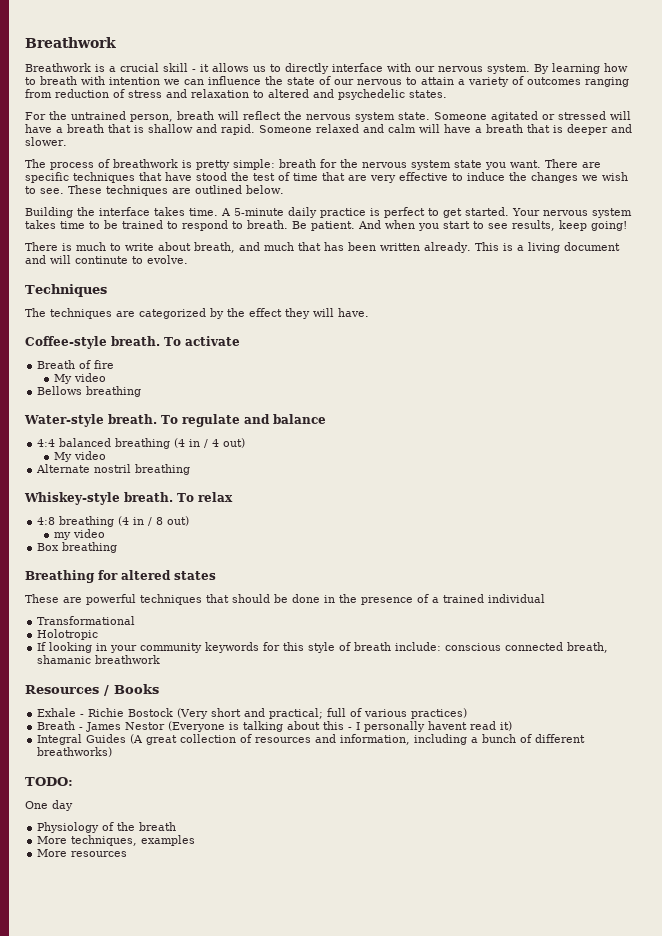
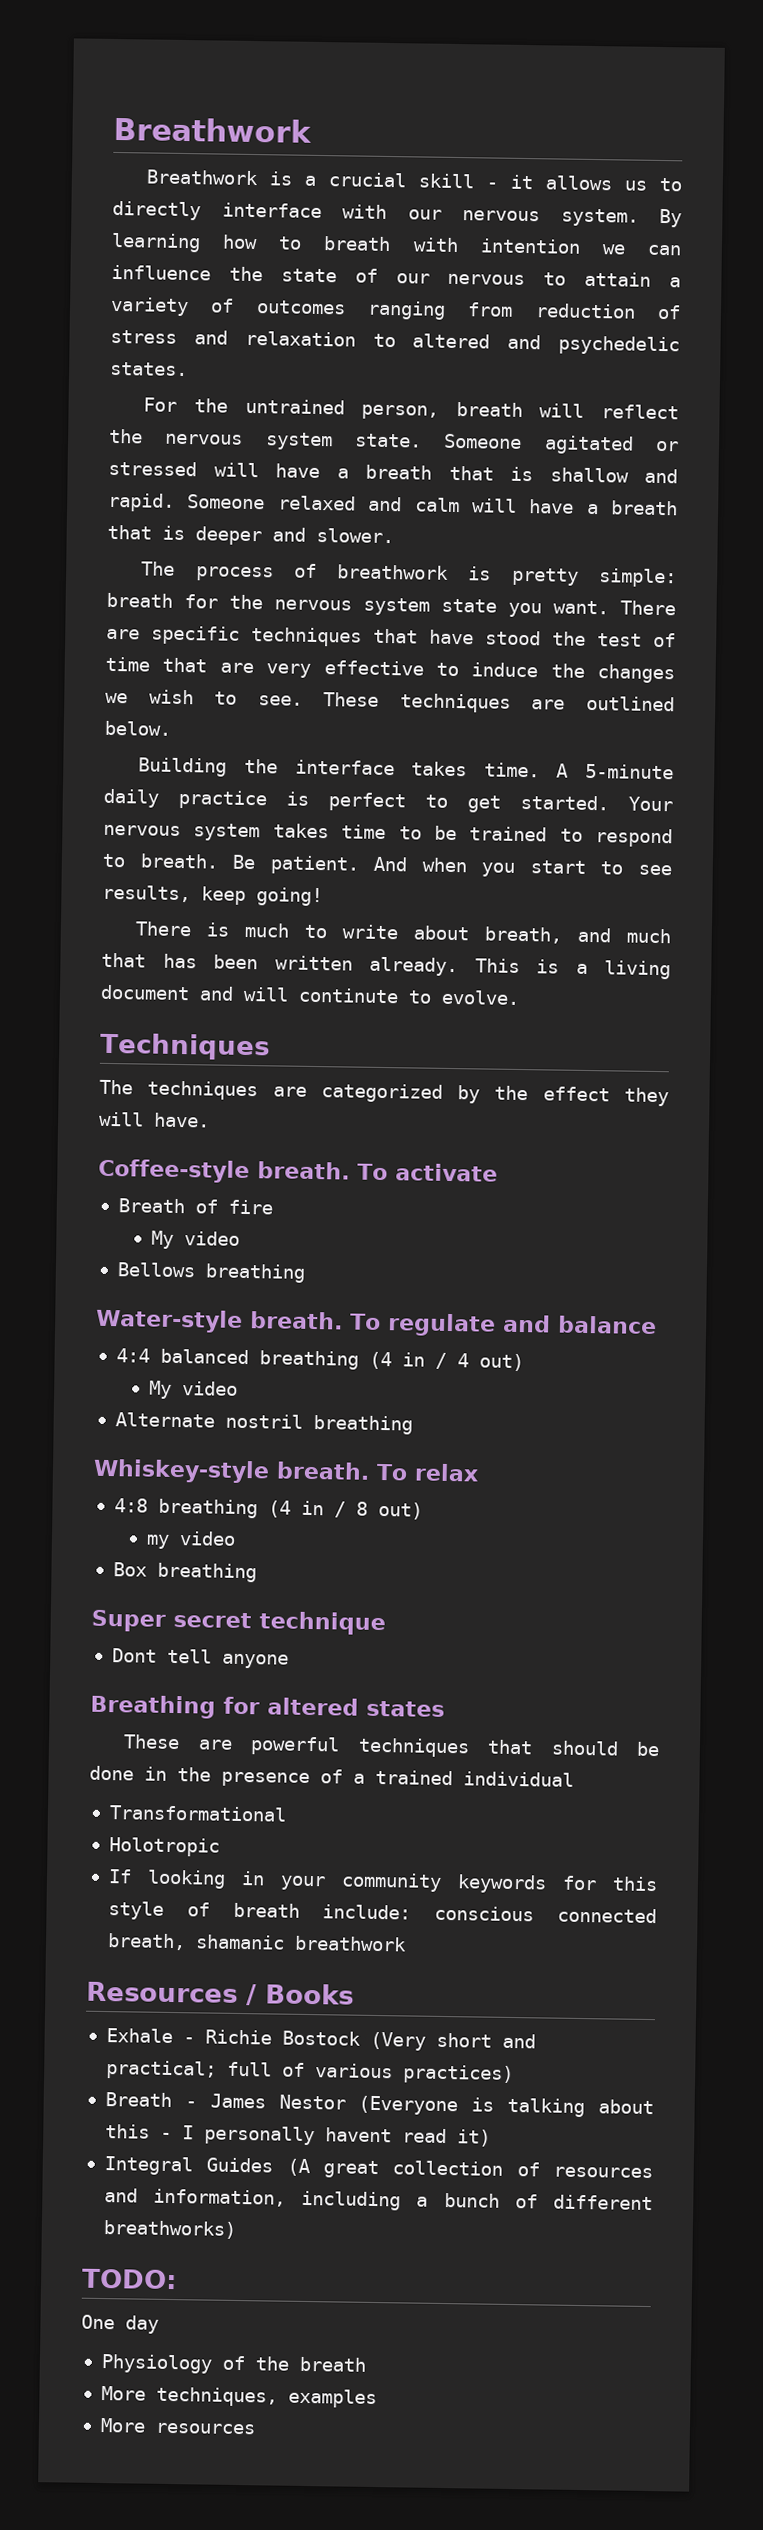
(118, 547) none -> [91,1609,386,1636] [111,1648,289,1669] // Super secret technique // Dont tell anyone

